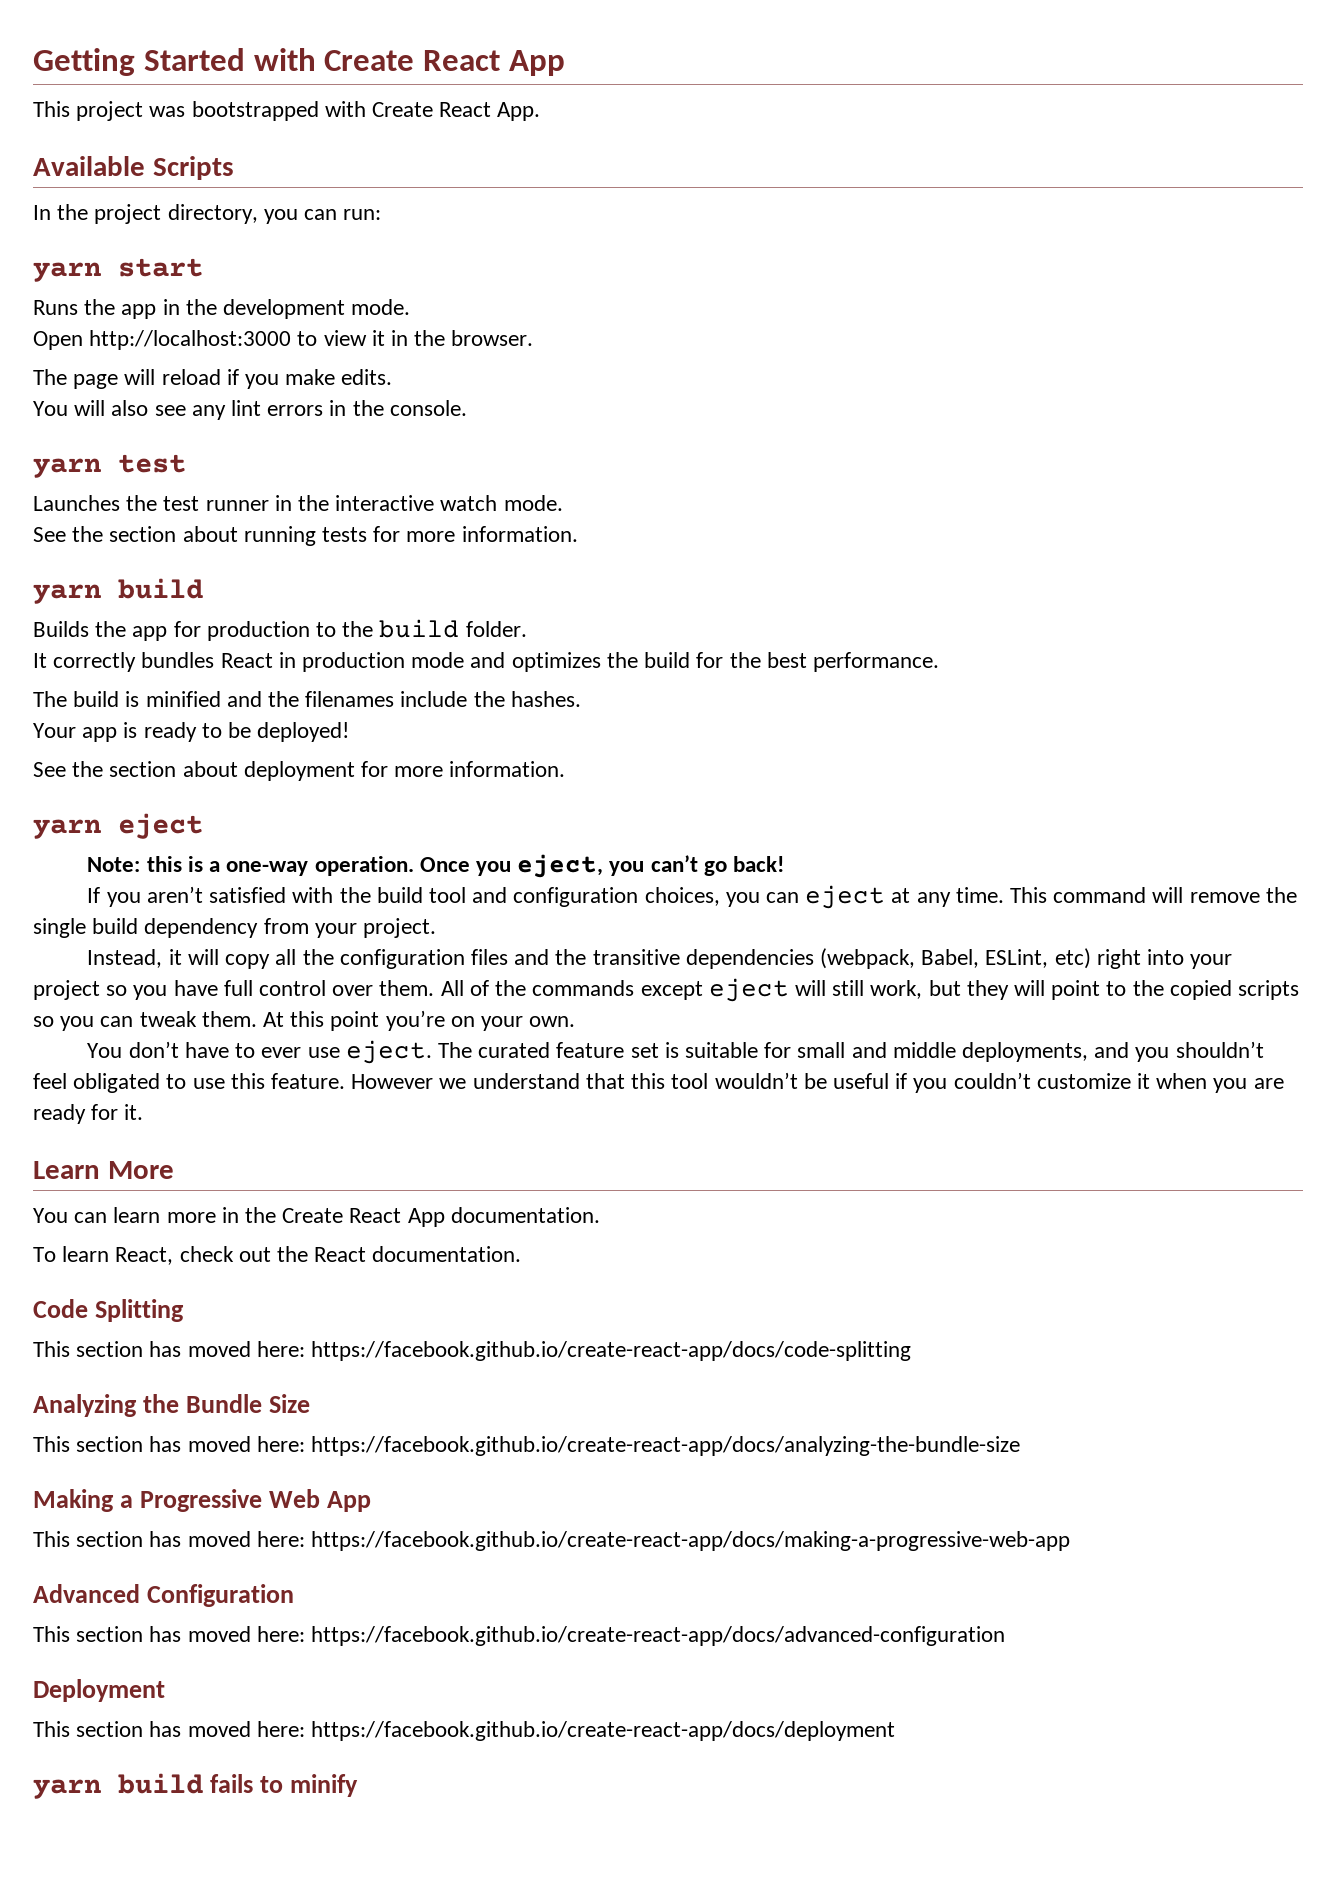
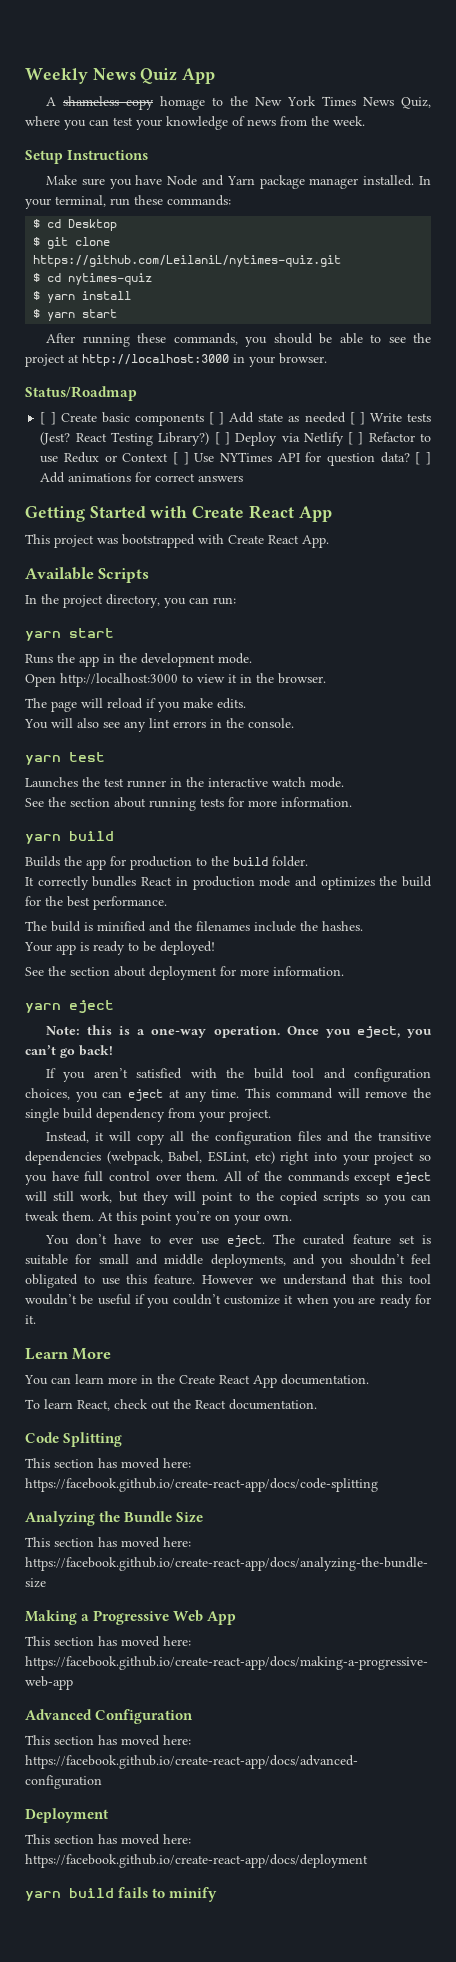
(33, 62) none -> [25,68,216,84] [46,96,431,110] [25,116,365,130] [25,150,149,164] [46,175,431,189] [25,195,231,209] [33,219,118,231] [33,237,111,249] [33,255,342,267] [33,273,153,285] [33,291,132,303] [33,309,118,321] [46,333,431,347] [25,353,327,367] [25,386,137,401] [40,412,431,426] [40,432,432,446] [40,452,431,466] [40,472,244,483] Weekly News Quiz App // A shameless copy homage to the New York Times News Quiz, where you can test your knowledge of news from the week. // Setup Instructions // Make sure you have Node and Yarn package manager installed. In your terminal, run these commands: // $ cd Desktop // $ git clone https://github.com/LeilaniL/nytimes-quiz.git // $ cd nytimes-quiz // $ yarn install // $ yarn start // After running these commands, you should be able to see the project at http://localhost:3000 in your browser. // Status/Roadmap // [ ] Create basic components [ ] Add state as needed [ ] Write tests (Jest? React Testing Library?) [ ] Deploy via Netlify [ ] Refactor to use Redux or Context [ ] Use NYTimes API for question data? [ ] Add animations for correct answers //

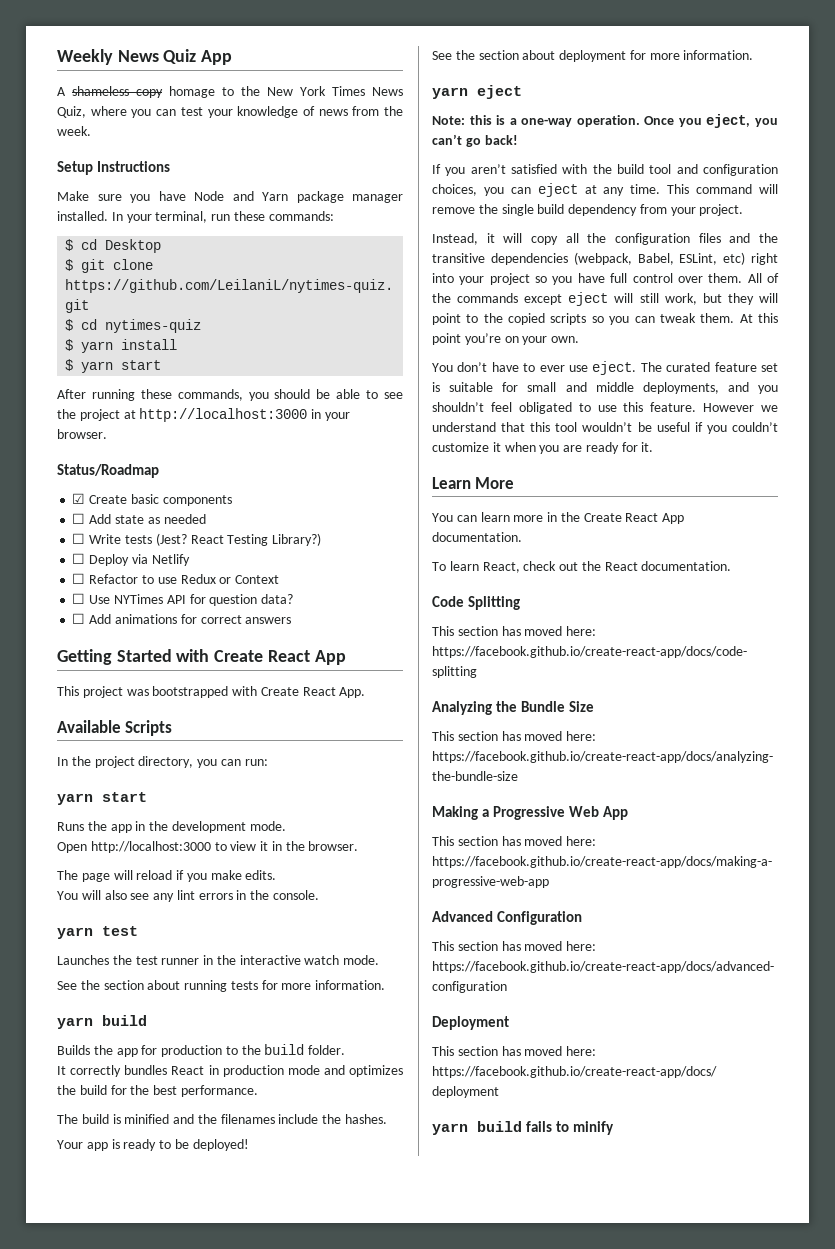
[40,412,56,425] [ ] -> [72,493,86,504] ☑
[208,412,225,425] [ ] -> [72,513,86,524] // ☐
[349,412,365,425] [ ] -> [72,533,86,544] // ☐
[214,432,230,445] [ ] -> [72,553,86,564] // ☐
[348,432,364,445] [ ] -> [72,573,86,584] // ☐
[173,452,189,465] [ ] -> [72,593,86,604] // ☐
[415,452,431,465] [ ] -> [72,613,86,624] // ☐

